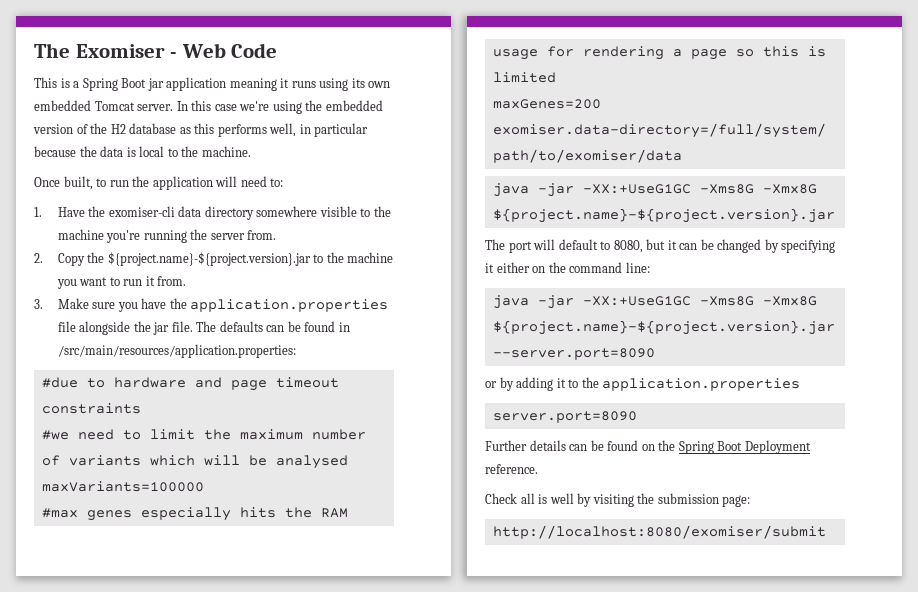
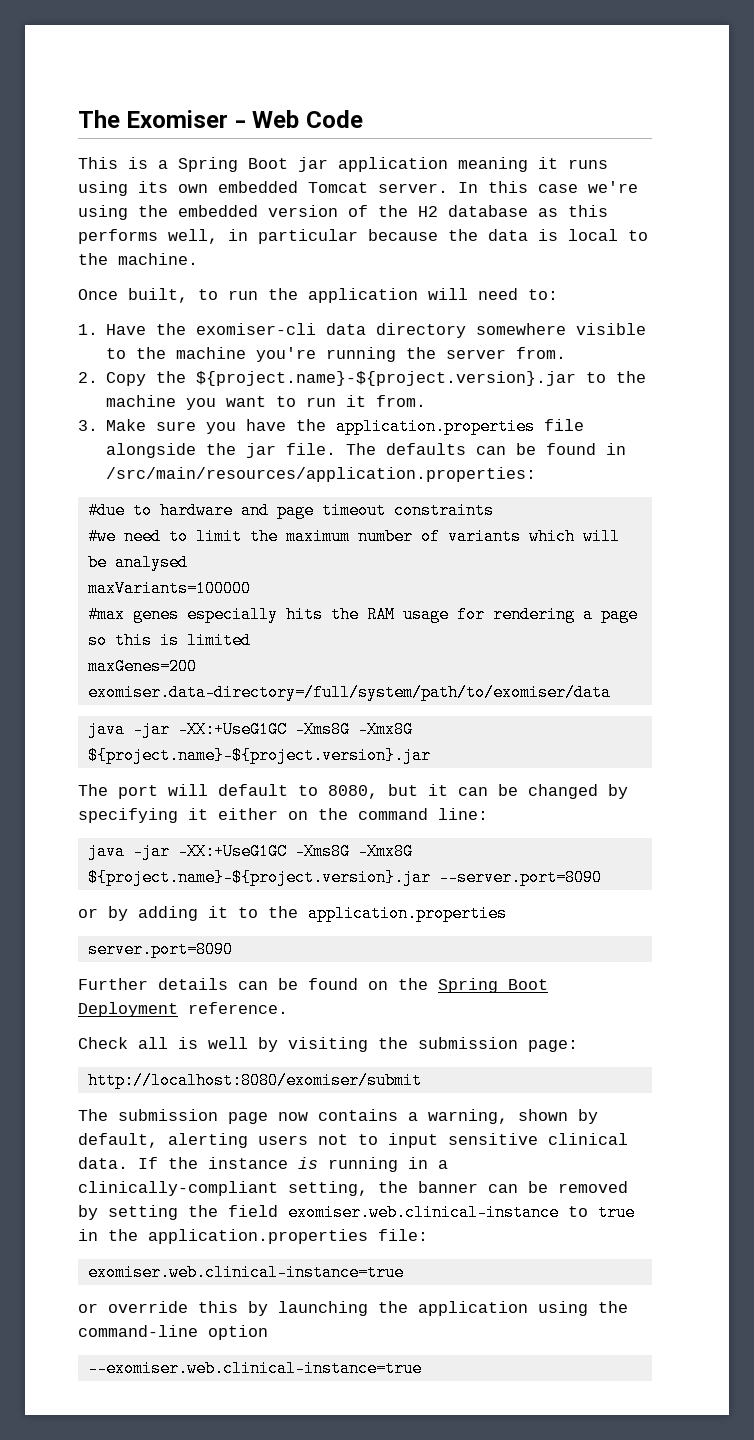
(826, 532) none -> [78,1109,598,1124] [78,1133,628,1148] [78,1157,448,1172] [78,1181,628,1196] [78,1204,635,1221] [78,1229,428,1244] [87,1264,404,1281] [78,1301,628,1316] [78,1325,268,1340] [87,1360,422,1377] // The submission page now contains a warning, shown by default, alerting users not to input sensitive clinical data. If the instance is running in a clinically-compliant setting, the banner can be removed by setting the field exomiser.web.clinical-instance to true in the application.properties file: // exomiser.web.clinical-instance=true // or override this by launching the application using the command-line option // --exomiser.web.clinical-instance=true

